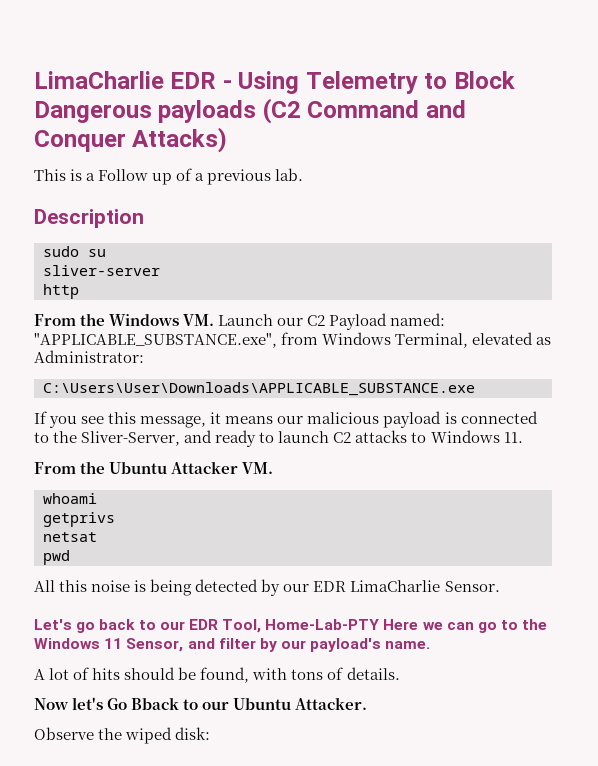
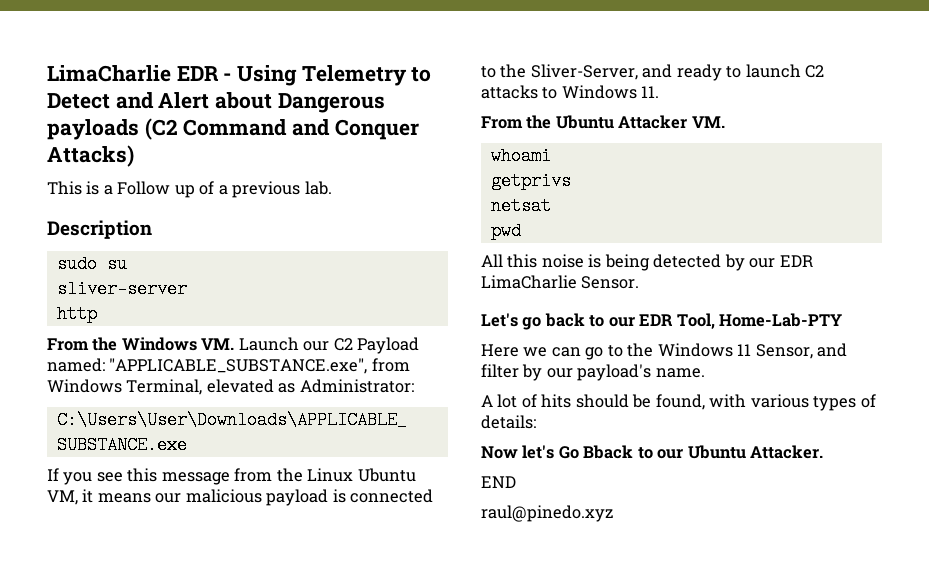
[453,71,515,89] Block -> [47,92,273,109] Detect and Alert about
[140,416,207,428] message, -> [161,468,416,485] [47,490,78,505] message from the Linux Ubuntu VM,
(380, 624) none -> (843, 320) //
[291,667,400,680] tons of details. -> [750,394,876,411] [481,415,536,429] various types of details:
[34,727,211,744] Observe the wiped disk: -> [481,476,516,488] [481,505,613,522] END // raul@pinedo.xyz

